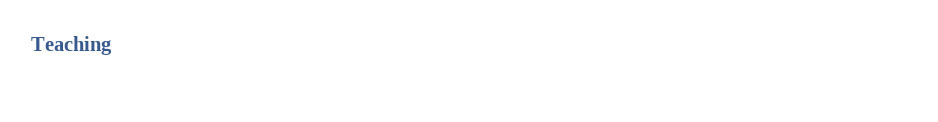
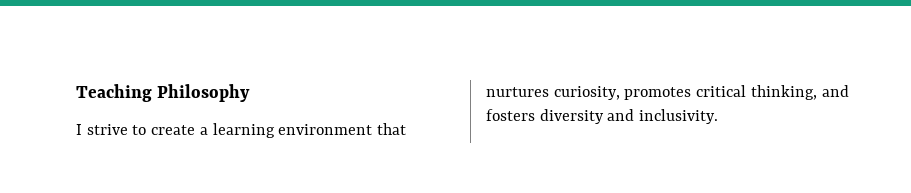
(112, 45) none -> [157,84,251,102] [76,123,407,138] [486,85,849,100] [486,109,719,124] Philosophy // I strive to create a learning environment that nurtures curiosity, promotes critical thinking, and fosters diversity and inclusivity.

